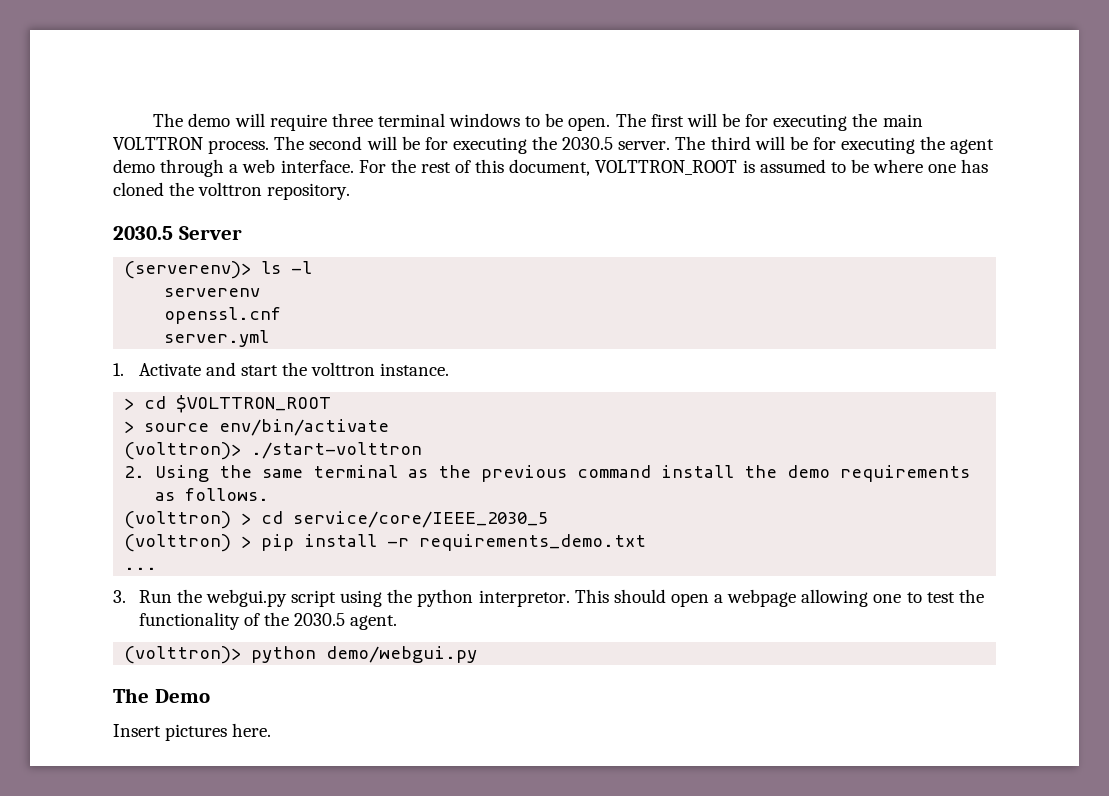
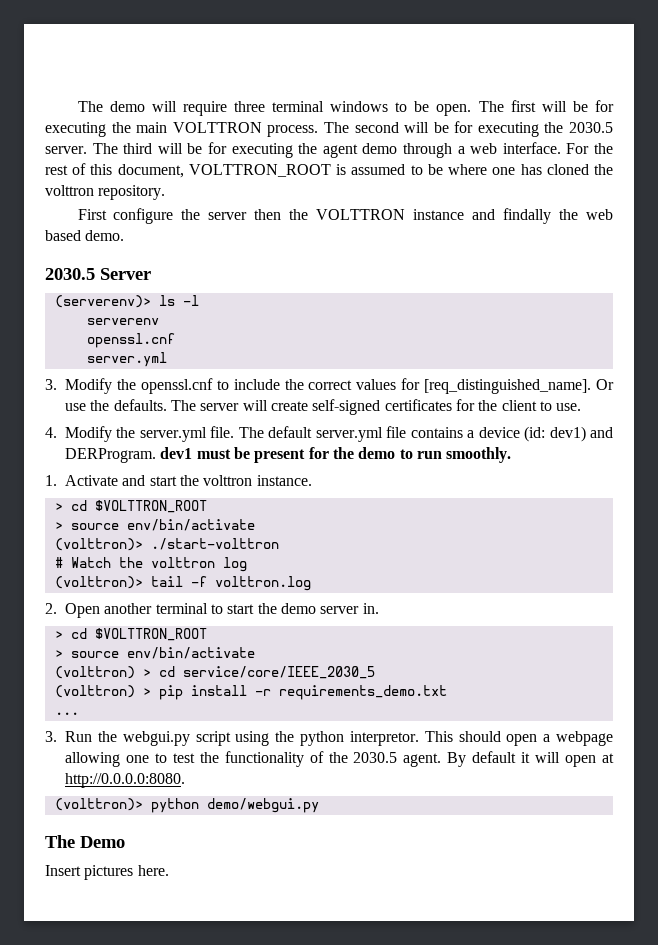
(351, 191) none -> [77,208,613,224] [45,230,125,241] // First configure the server then the VOLTTRON instance and findally the web based demo.
(270, 338) none -> [45,378,614,394] [65,399,582,415] [45,426,613,442] [65,447,512,463] // 3. Modify the openssl.cnf to include the correct values for [req_distinguished_name]. Or use the defaults. The server will create self-signed certificates for the client to use. // 4. Modify the server.yml file. The default server.yml file contains a device (id: dev1) and DERProgram. dev1 must be present for the demo to run smoothly.
[124,465,970,482] [154,488,269,501] 2. Using the same terminal as the previous command install the demo requirements as follows. -> [54,557,247,572] [54,576,311,591] [45,603,379,618] [54,628,207,641] [54,647,255,659] # Watch the volttron log // (volttron)> tail -f volttron.log // 2. Open another terminal to start the demo server in. // > cd $VOLTTRON_ROOT // > source env/bin/activate
(398, 622) none -> [447,751,615,767] [65,773,185,788] By default it will open at http://0.0.0.0:8080.

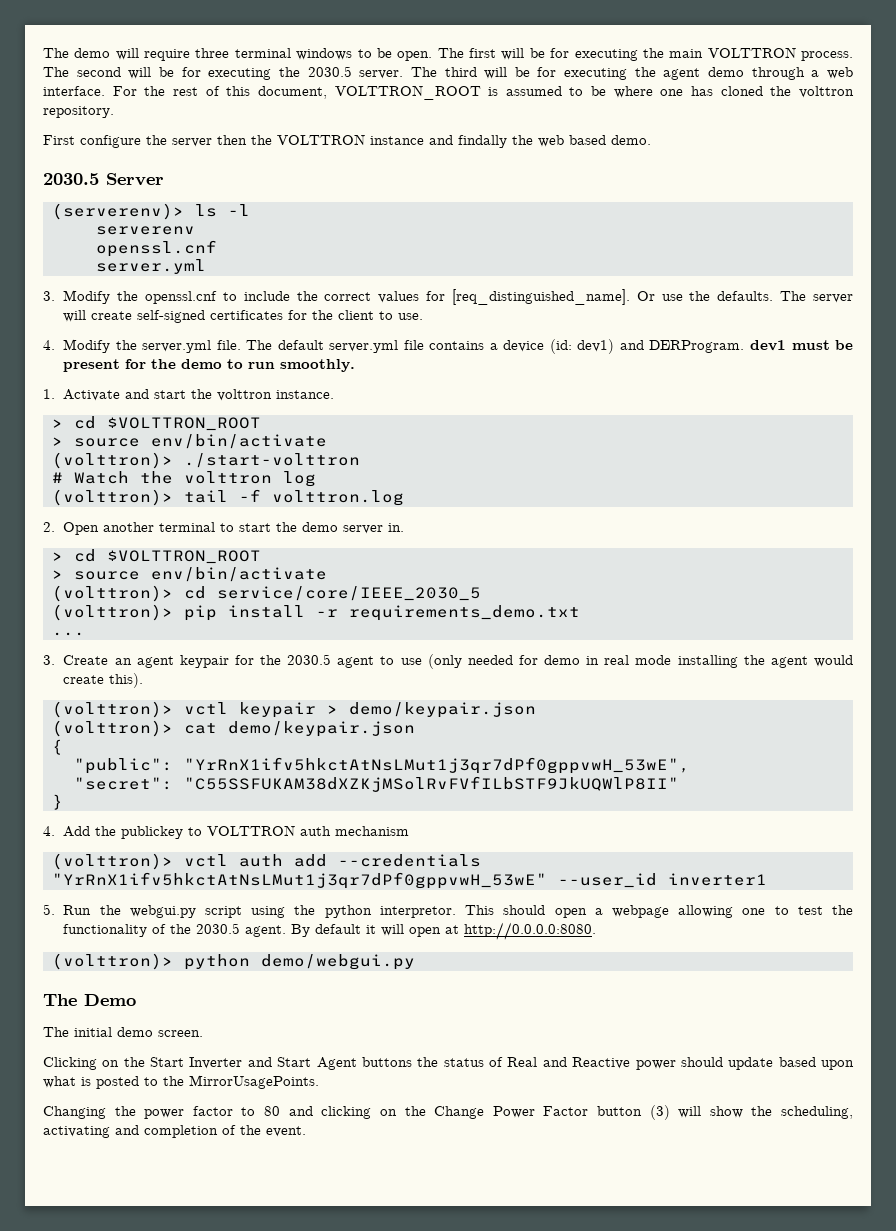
[54,666,151,679] (volttron) > -> [52,585,173,602] (volttron)>
[54,685,151,698] (volttron) > -> [52,604,173,621] (volttron)>
(57, 736) none -> [63,654,853,669] [63,673,144,688] [52,701,536,718] [52,720,415,737] [52,739,63,755] [74,757,690,774] [74,776,679,792] [52,794,63,810] [43,825,410,839] [52,853,481,870] [52,872,767,889] [43,904,55,915] Create an agent keypair for the 2030.5 agent to use (only needed for demo in real mode installing the agent would create this). // (volttron)> vctl keypair > demo/keypair.json // (volttron)> cat demo/keypair.json // { // "public": "YrRnX1ifv5hkctAtNsLMut1j3qr7dPf0gppvwH_53wE", // "secret": "C55SSFUKAM38dXZKjMSolRvFVfILbSTF9JkUQWlP8II" // } // 4. Add the publickey to VOLTTRON auth mechanism // (volttron)> vctl auth add --credentials "YrRnX1ifv5hkctAtNsLMut1j3qr7dPf0gppvwH_53wE" --user_id inverter1 // 5.
[45,865,169,880] Insert pictures here. -> [43,1027,203,1037] [43,1057,854,1070] [43,1075,319,1089] [43,1105,853,1120] [43,1125,306,1138] The initial demo screen. // Clicking on the Start Inverter and Start Agent buttons the status of Real and Reactive power should update based upon what is posted to the MirrorUsagePoints. // Changing the power factor to 80 and clicking on the Change Power Factor button (3) will show the scheduling, activating and completion of the event.

